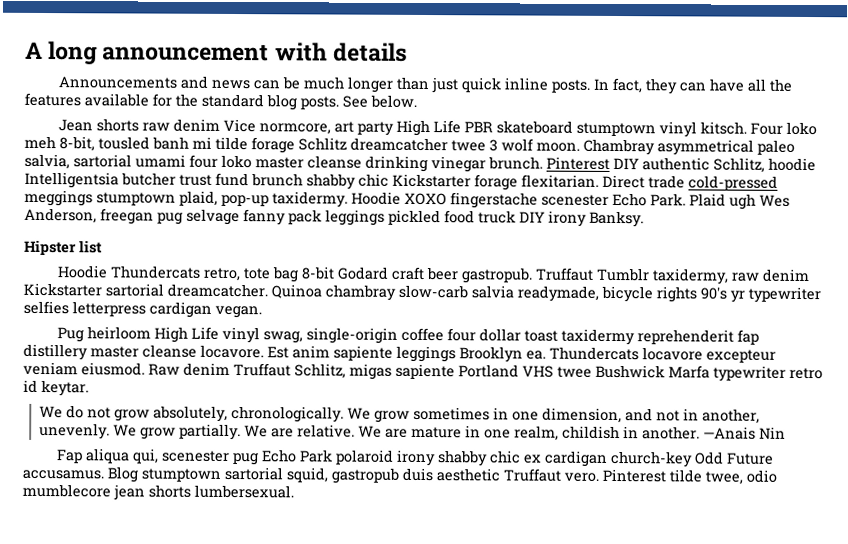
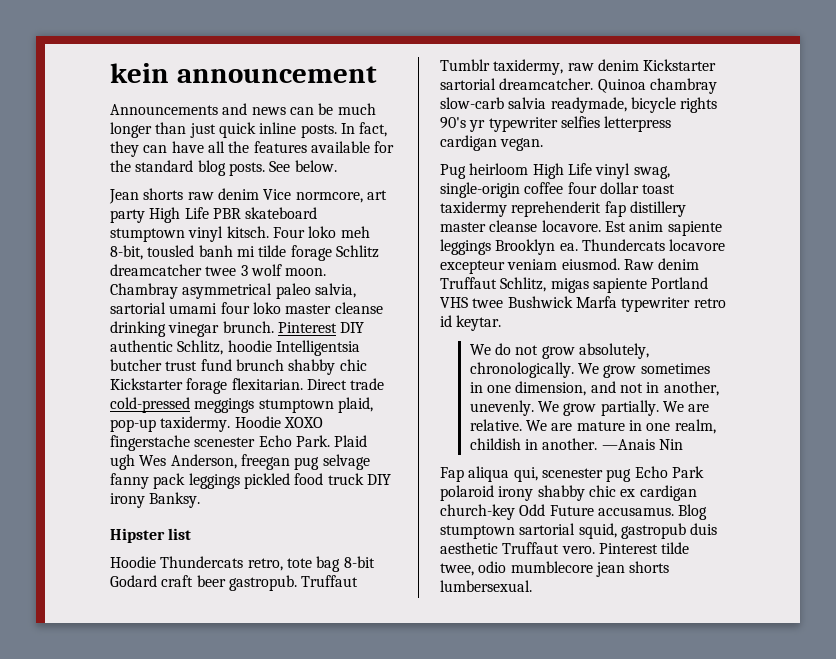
[25,41,99,65] A long -> [110,63,169,83] kein
[274,42,408,62] with details -> (377, 74) none

